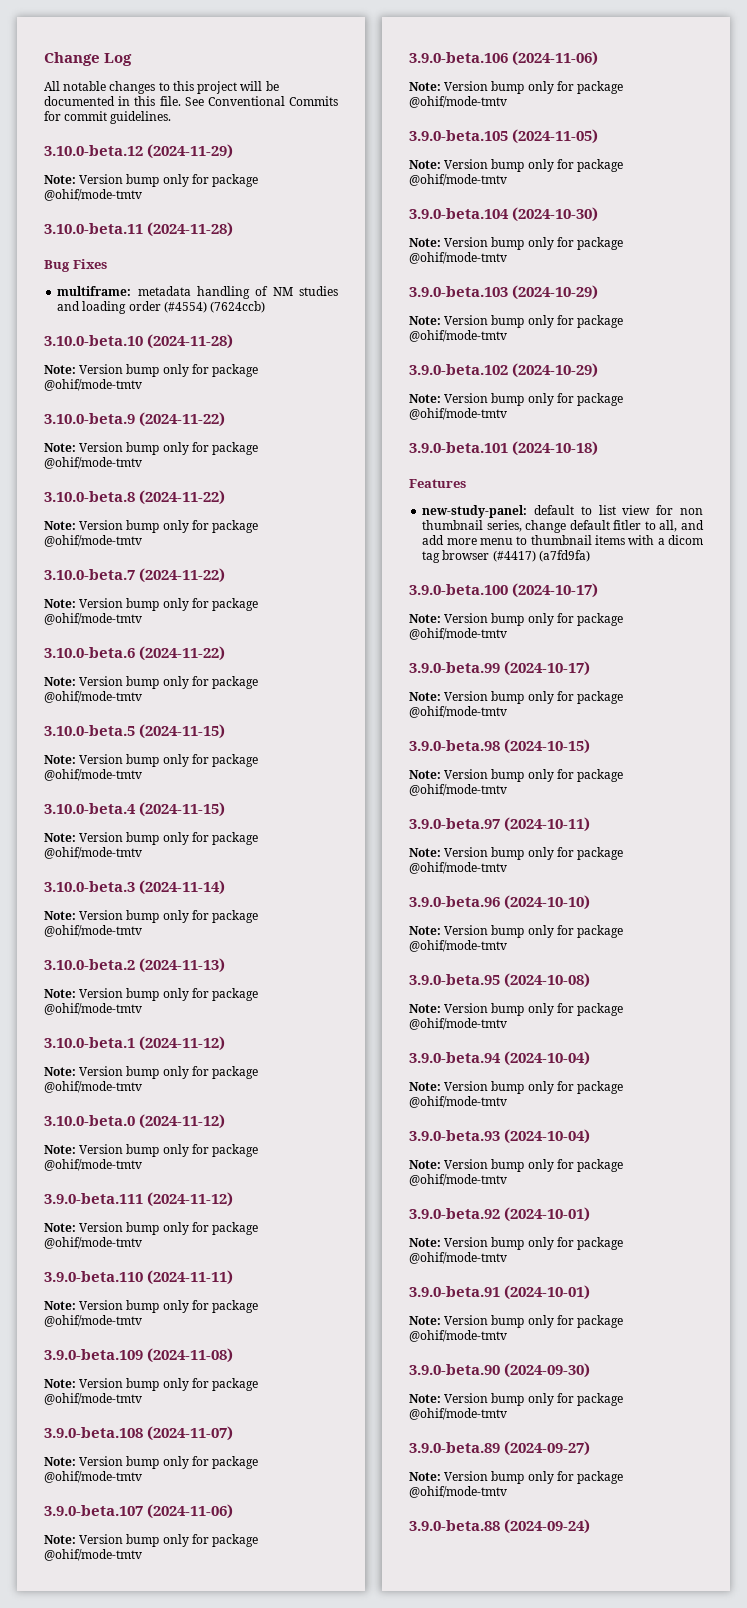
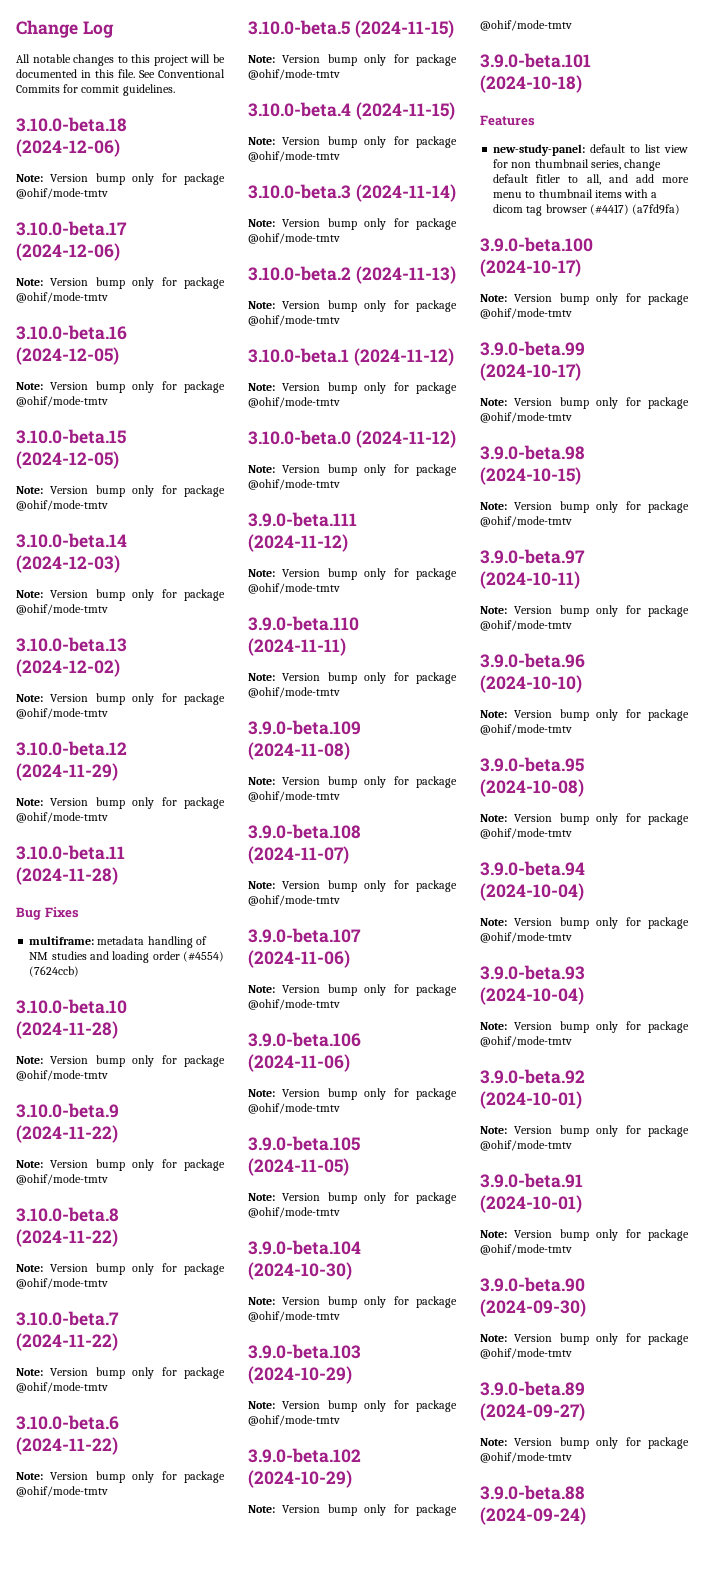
(172, 117) none -> [16,117,127,132] [16,139,120,157] [16,173,225,185] [16,188,108,199] [16,221,127,236] [16,243,120,261] [16,277,225,289] [16,292,108,303] [16,325,127,340] [16,347,119,365] [16,381,225,393] [16,396,108,407] [16,429,126,444] [16,451,119,469] [16,485,225,497] [16,500,108,511] [16,533,127,548] [16,555,120,573] [16,589,225,601] [16,604,108,615] [16,637,127,652] [16,659,120,677] [16,693,225,705] [16,708,108,719] // 3.10.0-beta.18 (2024-12-06) // Note: Version bump only for package @ohif/mode-tmtv // 3.10.0-beta.17 (2024-12-06) // Note: Version bump only for package @ohif/mode-tmtv // 3.10.0-beta.16 (2024-12-05) // Note: Version bump only for package @ohif/mode-tmtv // 3.10.0-beta.15 (2024-12-05) // Note: Version bump only for package @ohif/mode-tmtv // 3.10.0-beta.14 (2024-12-03) // Note: Version bump only for package @ohif/mode-tmtv // 3.10.0-beta.13 (2024-12-02) // Note: Version bump only for package @ohif/mode-tmtv

